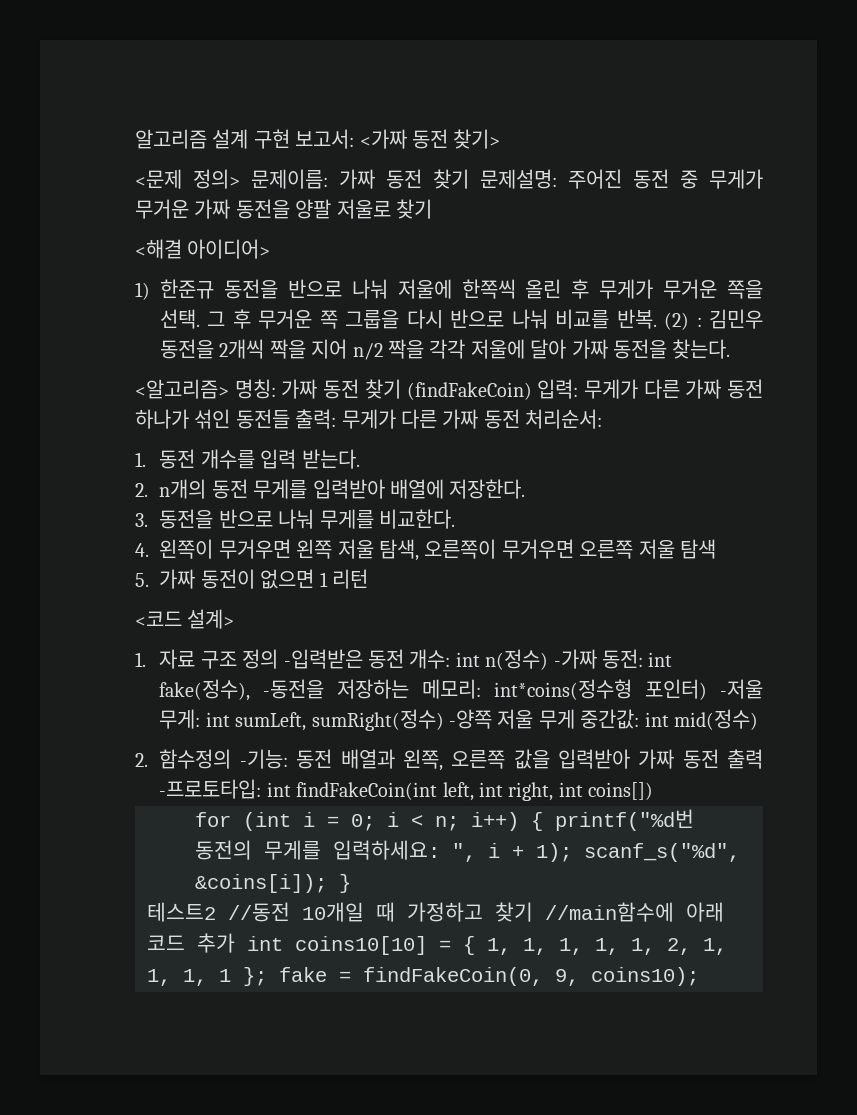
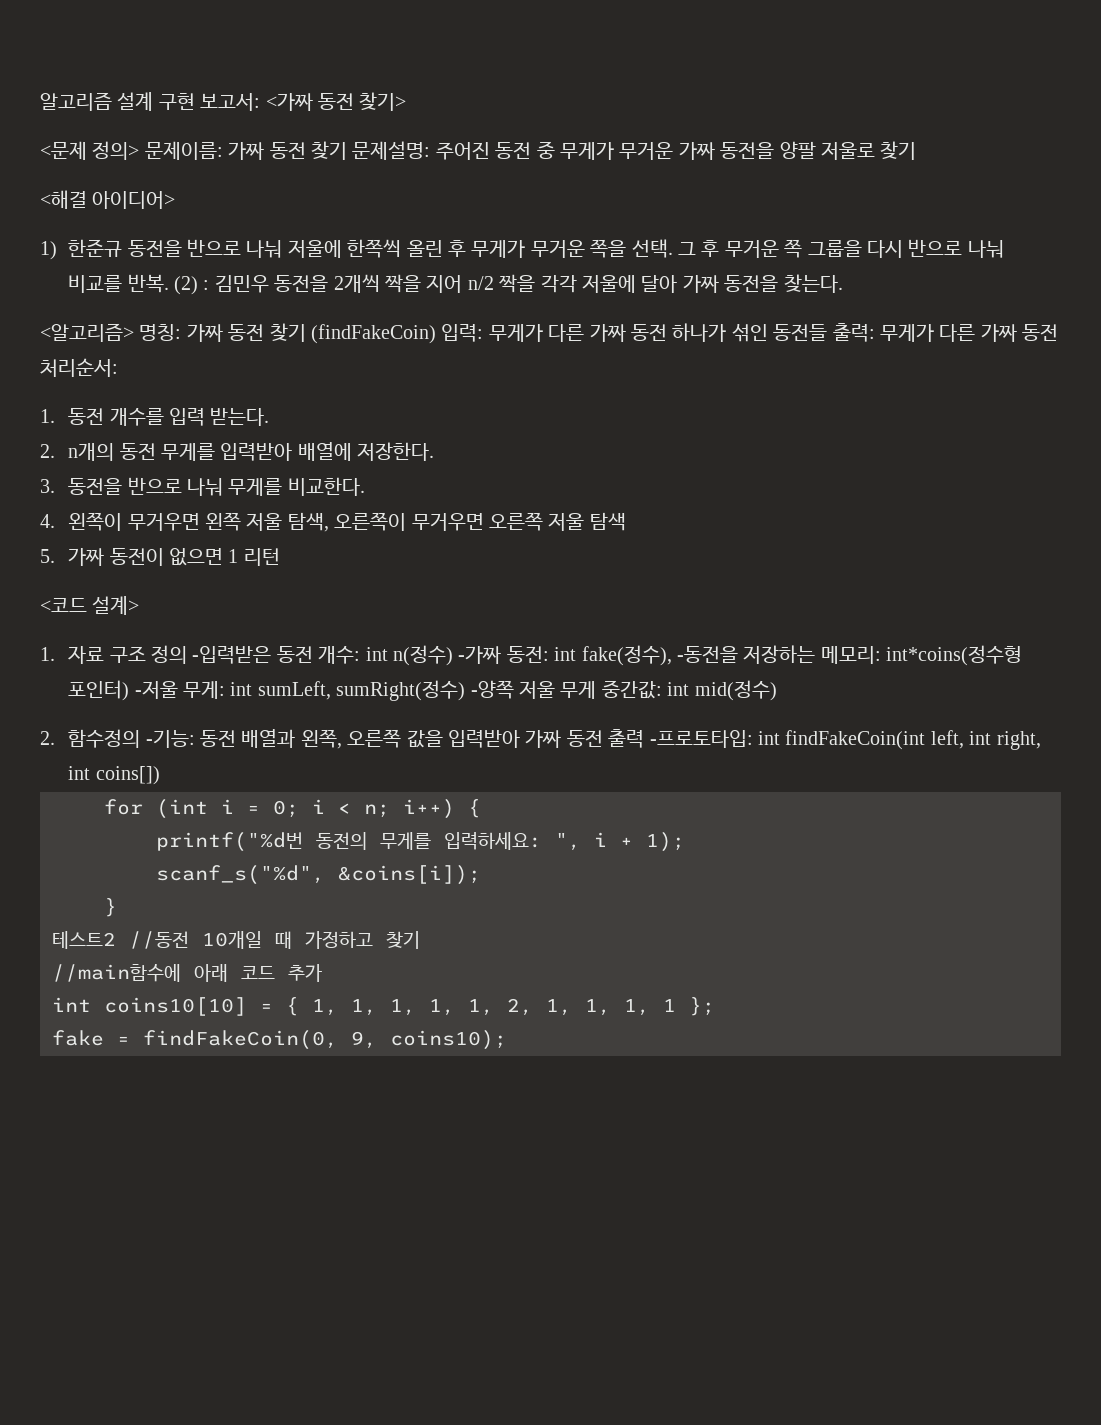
(543, 821) none -> (481, 808) //
(572, 852) none -> (685, 842) //
(327, 883) none -> (481, 875) //
(533, 912) none -> (420, 940) //
(235, 943) none -> (322, 973) //
(267, 976) none -> (715, 1006) //

